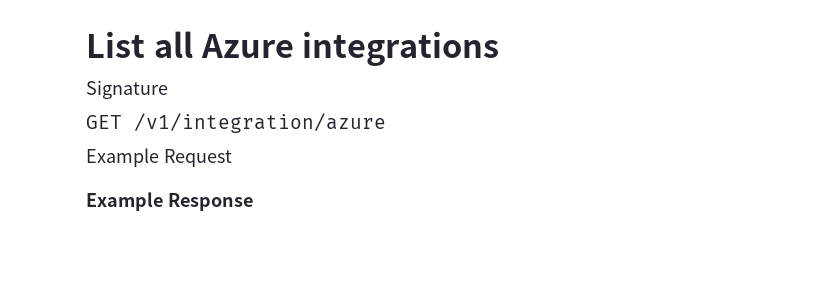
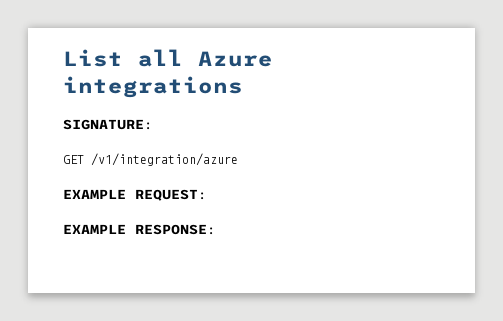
[86,80,168,99] Signature -> [63,119,153,130] SIGNATURE:
[86,148,232,167] [86,192,253,211] Example Request // Example Response -> [63,189,207,201] [63,224,216,235] EXAMPLE REQUEST: // EXAMPLE RESPONSE:

